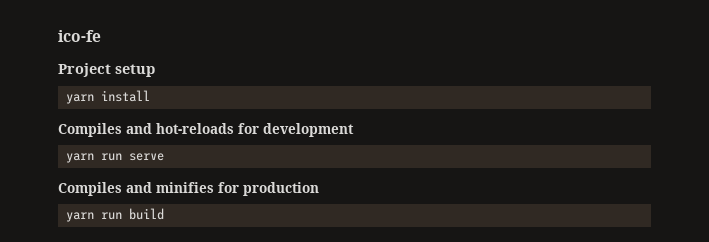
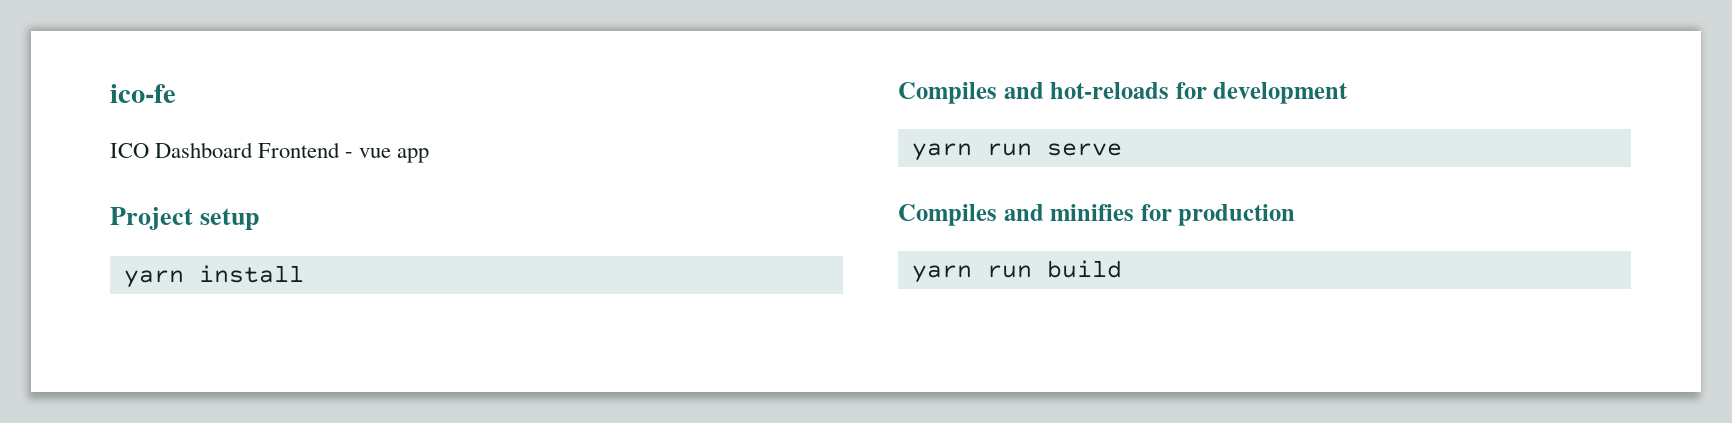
(101, 36) none -> [110,142,430,163] // ICO Dashboard Frontend - vue app

